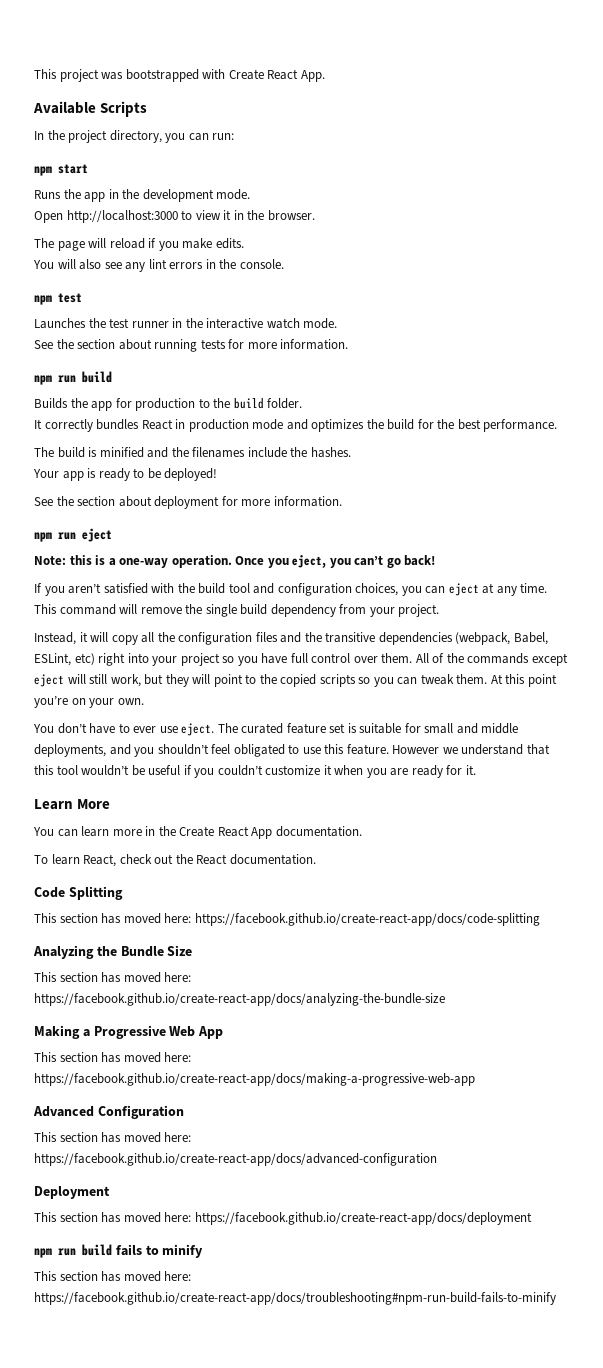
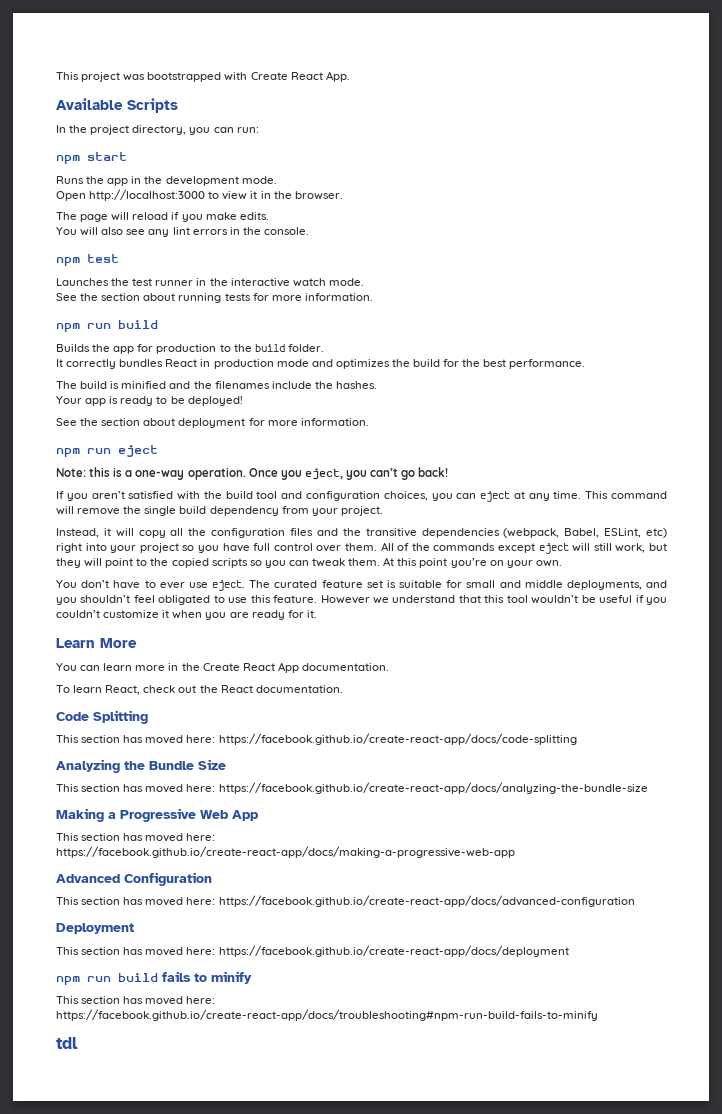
(556, 1298) none -> [56,1037,78,1049] // tdl

